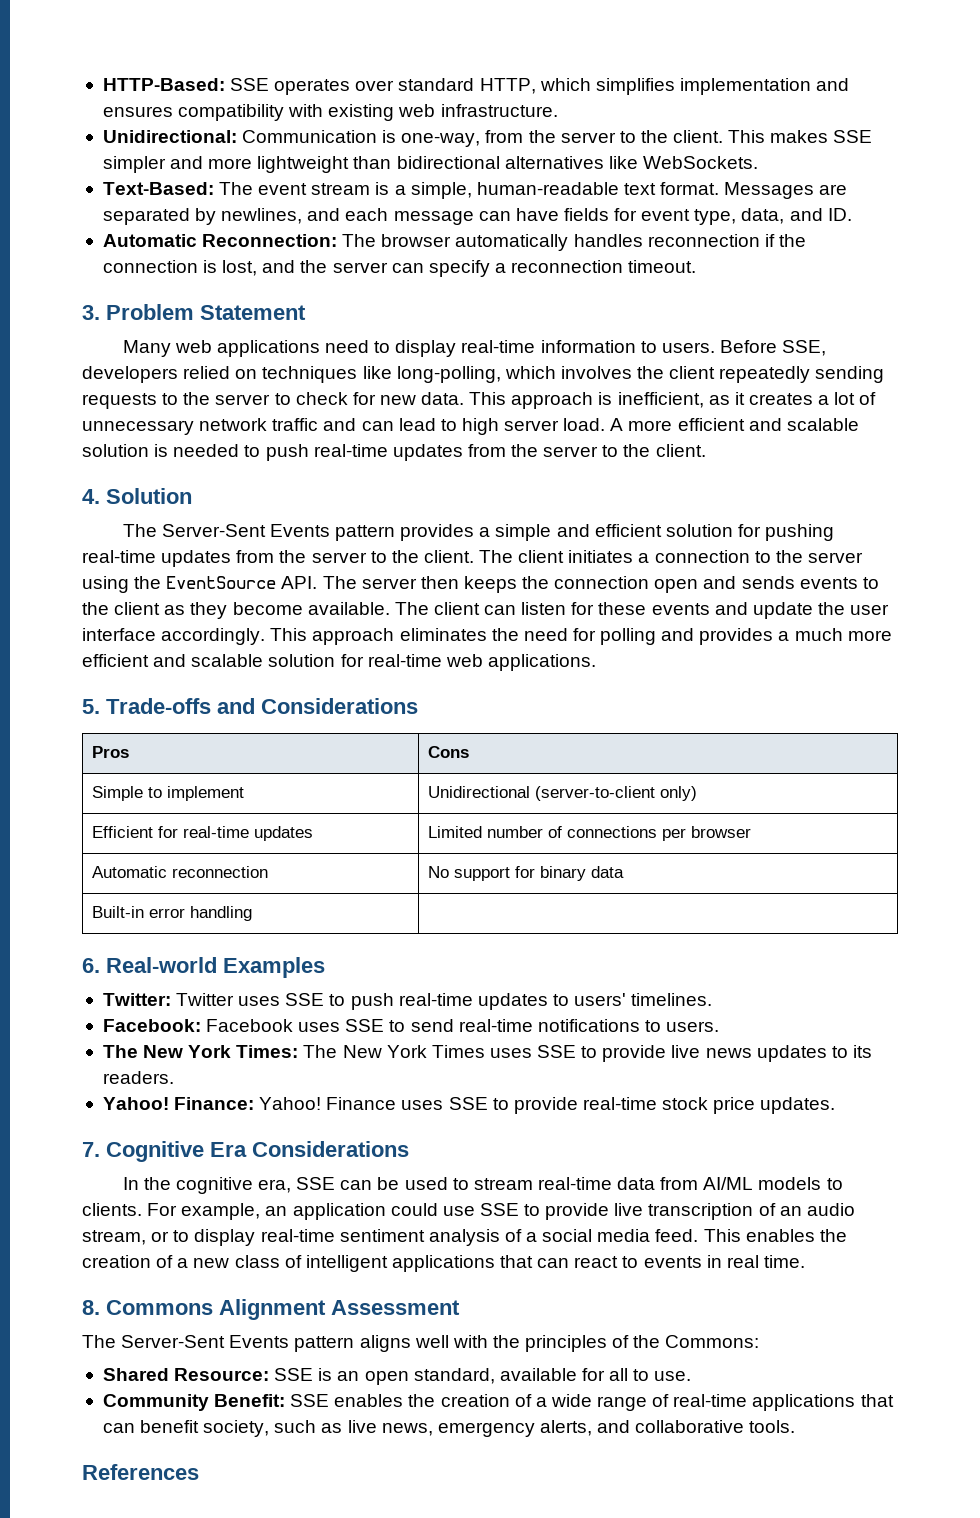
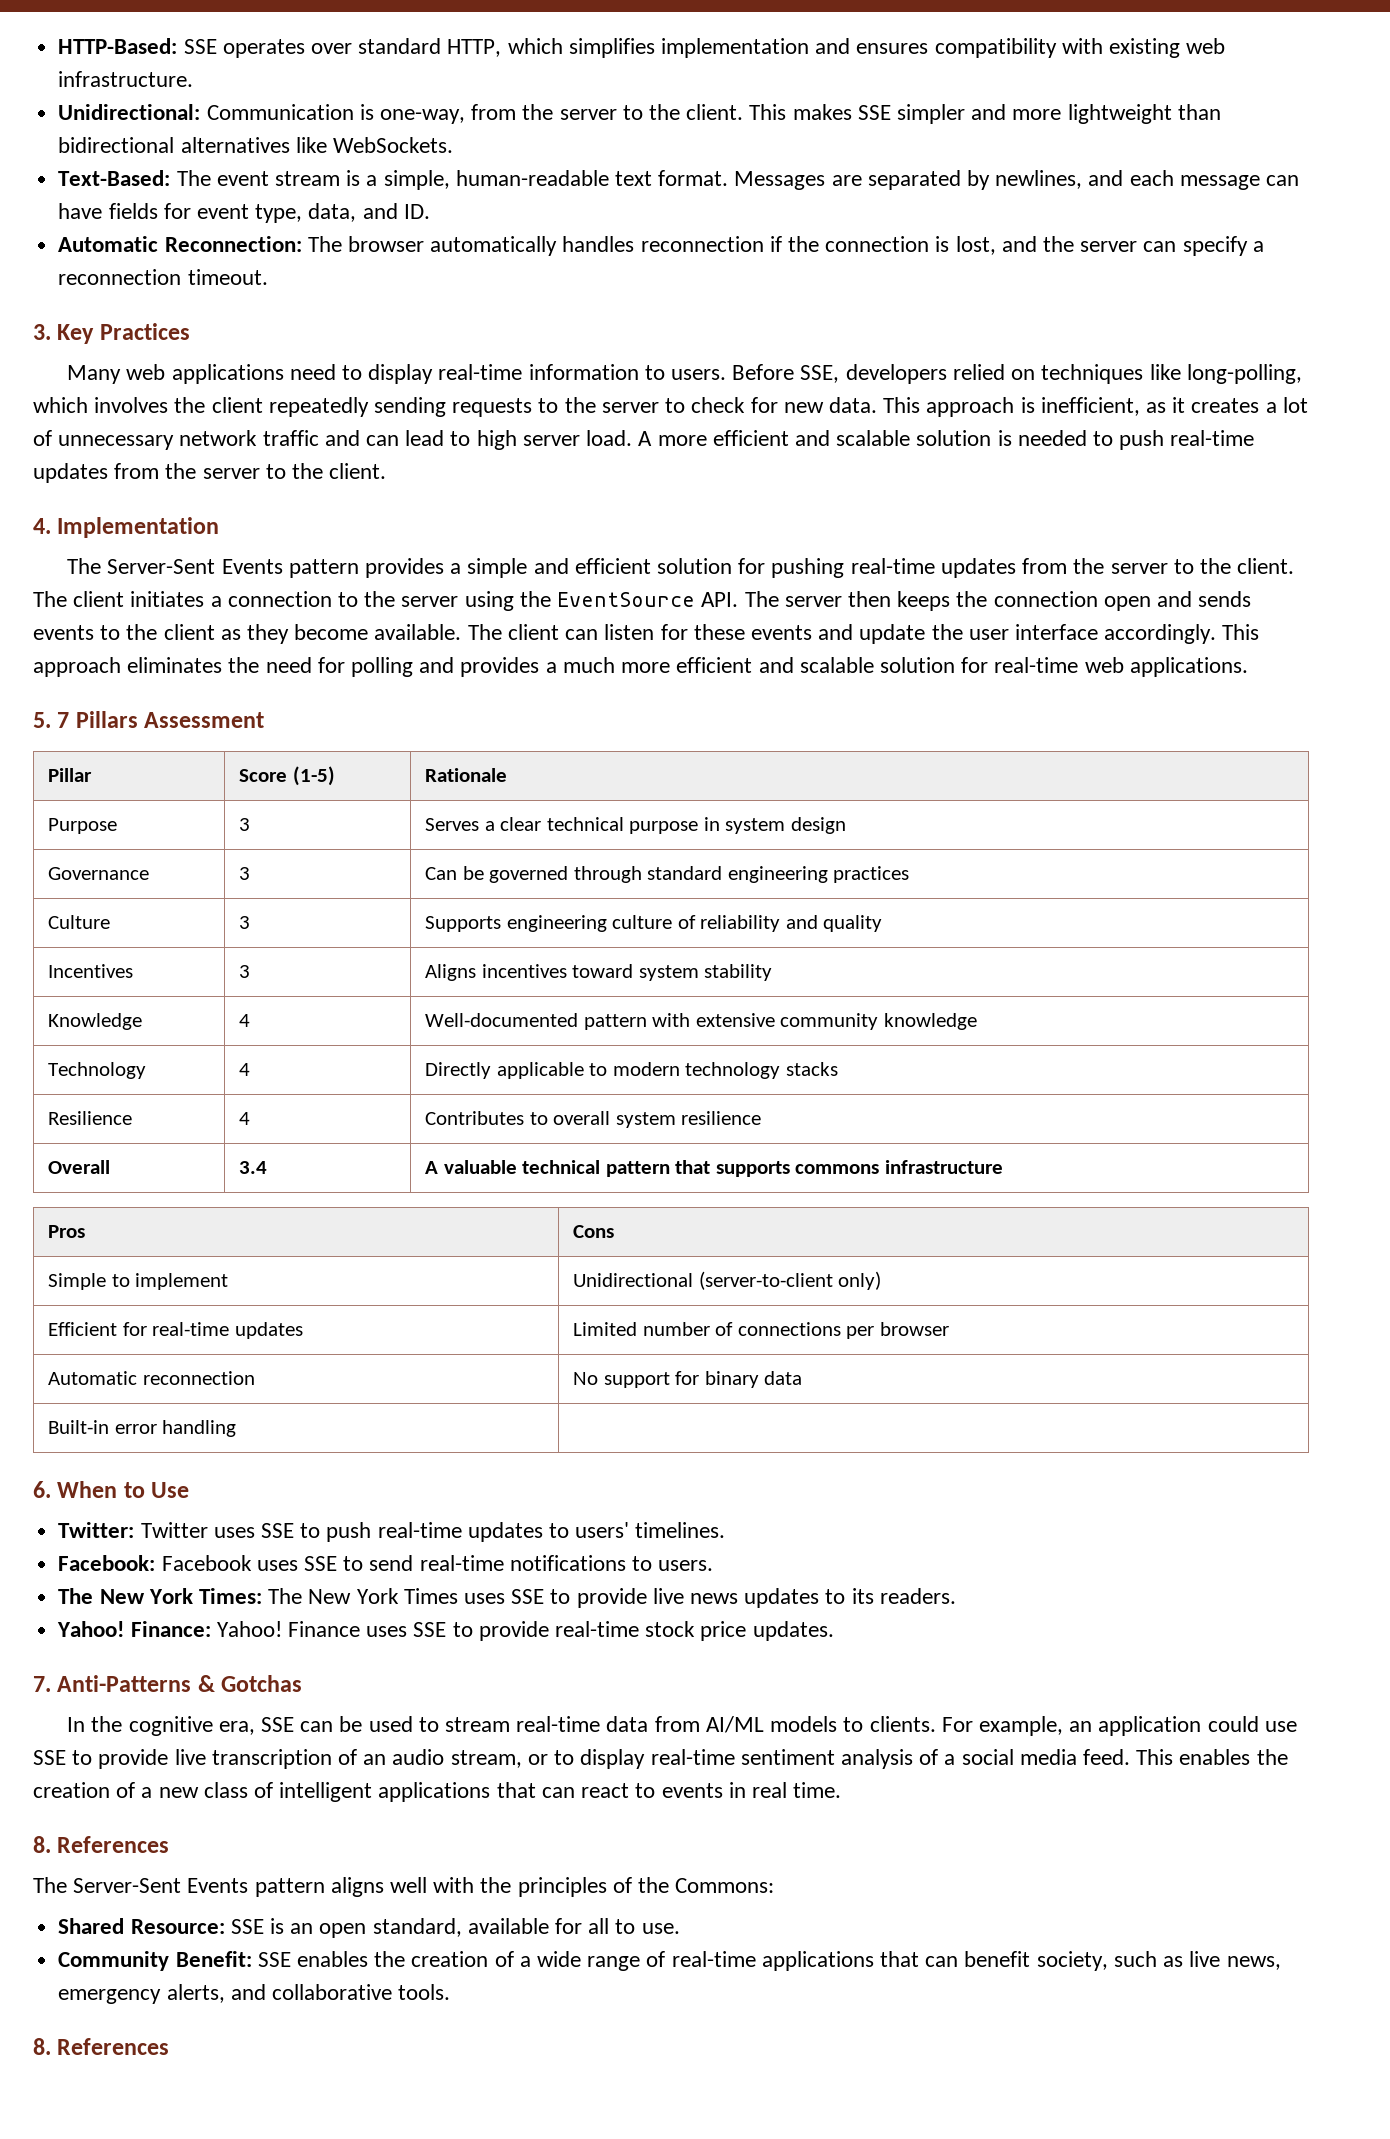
[106,304,306,320] Problem Statement -> [57,323,190,344] Key Practices
[106,488,192,504] Solution -> [57,517,220,538] Implementation
[106,698,418,714] Trade-offs and Considerations -> [57,711,265,728] [48,768,93,782] [239,766,335,786] [425,768,508,782] [48,818,118,834] [239,818,251,831] [425,817,846,834] [48,867,150,880] [239,867,251,880] [425,866,910,883] [48,915,111,929] [239,916,251,929] [425,915,883,932] [48,964,134,978] [239,965,251,978] [425,964,773,981] [48,1013,143,1030] [239,1014,251,1027] [425,1013,977,1030] [48,1062,147,1079] [239,1063,251,1076] [425,1062,838,1079] [48,1111,133,1125] [239,1112,251,1125] [425,1111,762,1128] [48,1160,111,1174] [239,1161,268,1174] [425,1160,1003,1177] 7 Pillars Assessment // Pillar | Score (1-5) | Rationale // Purpose | 3 | Serves a clear technical purpose in system design // Governance | 3 | Can be governed through standard engineering practices // Culture | 3 | Supports engineering culture of reliability and quality // Incentives | 3 | Aligns incentives toward system stability // Knowledge | 4 | Well-documented pattern with extensive community knowledge // Technology | 4 | Directly applicable to modern technology stacks // Resilience | 4 | Contributes to overall system resilience // Overall | 3.4 | A valuable technical pattern that supports commons infrastructure
[106,957,325,978] Real-world Examples -> [57,1481,190,1498] When to Use
[106,1141,409,1162] Cognitive Era Considerations -> [57,1675,303,1692] Anti-Patterns & Gotchas
[106,1299,460,1320] Commons Alignment Assessment -> [57,1836,170,1853] References
(796, 1426) none -> [33,2038,51,2055] 8.

